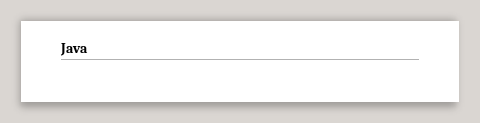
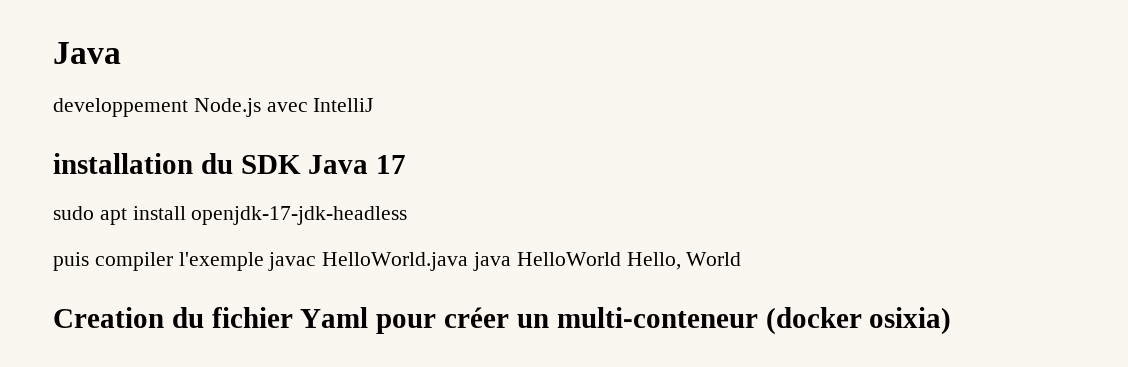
[60,43,88,56] Java -> [53,42,121,64] [53,98,374,117] [53,153,407,174] [53,206,408,225] [53,252,742,271] [53,307,952,335] Java // developpement Node.js avec IntelliJ // installation du SDK Java 17 // sudo apt install openjdk-17-jdk-headless // puis compiler l'exemple javac HelloWorld.java java HelloWorld Hello, World // Creation du fichier Yaml pour créer un multi-conteneur (docker osixia)

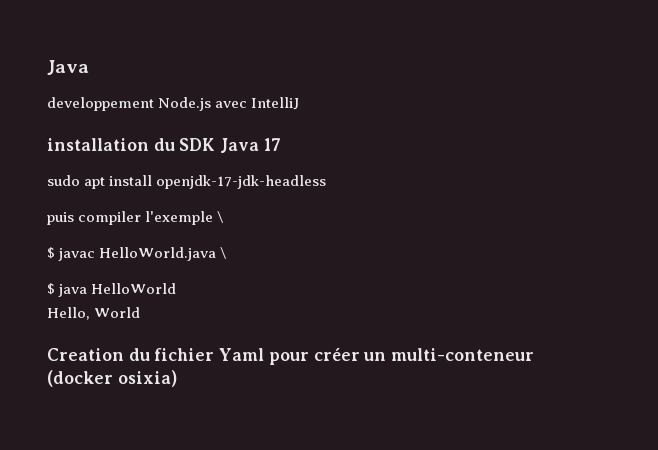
[268,252,469,271] javac HelloWorld.java -> [217,211,224,223] [47,247,227,261] [47,283,55,295] \ // $ javac HelloWorld.java \ // $
(621, 259) none -> (177, 288) //

